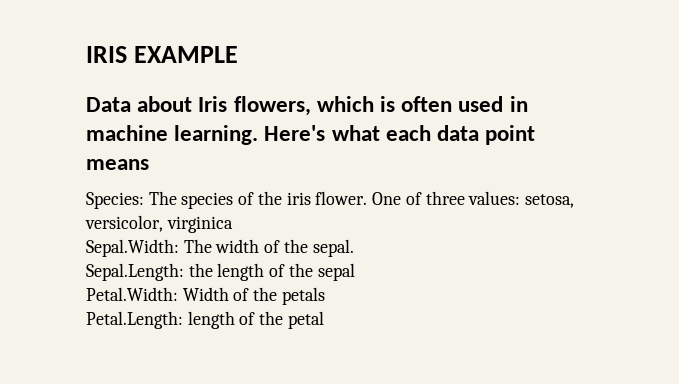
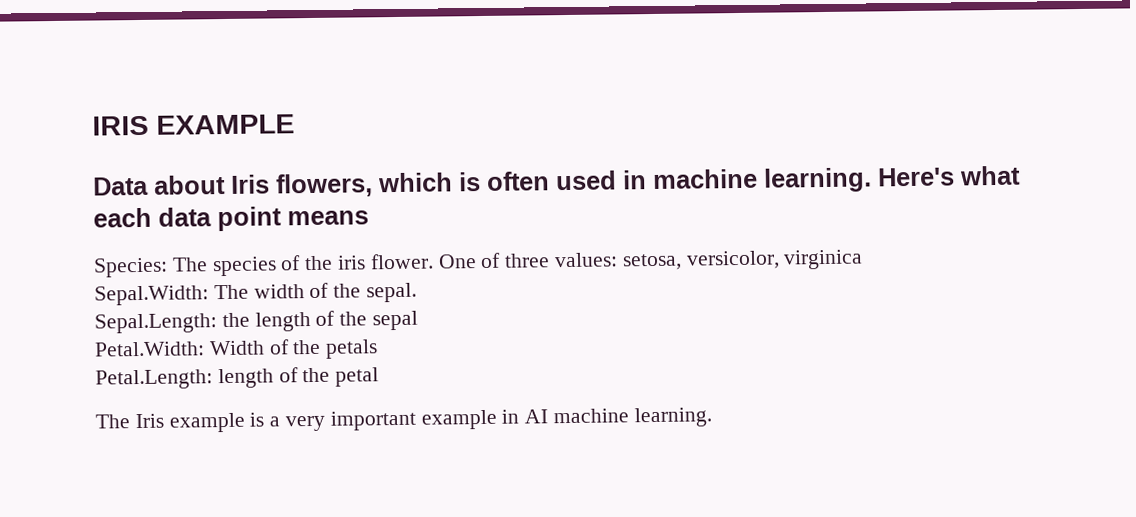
(324, 320) none -> [95,407,712,433] // The Iris example is a very important example in AI machine learning.

